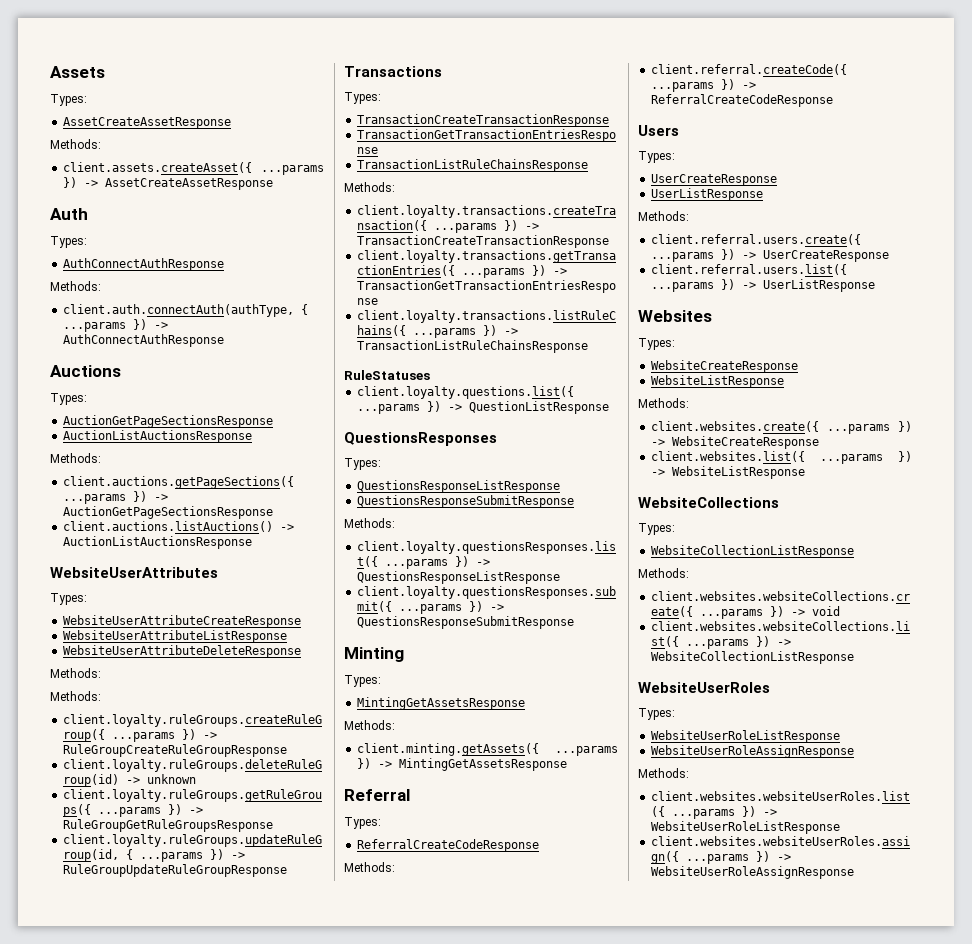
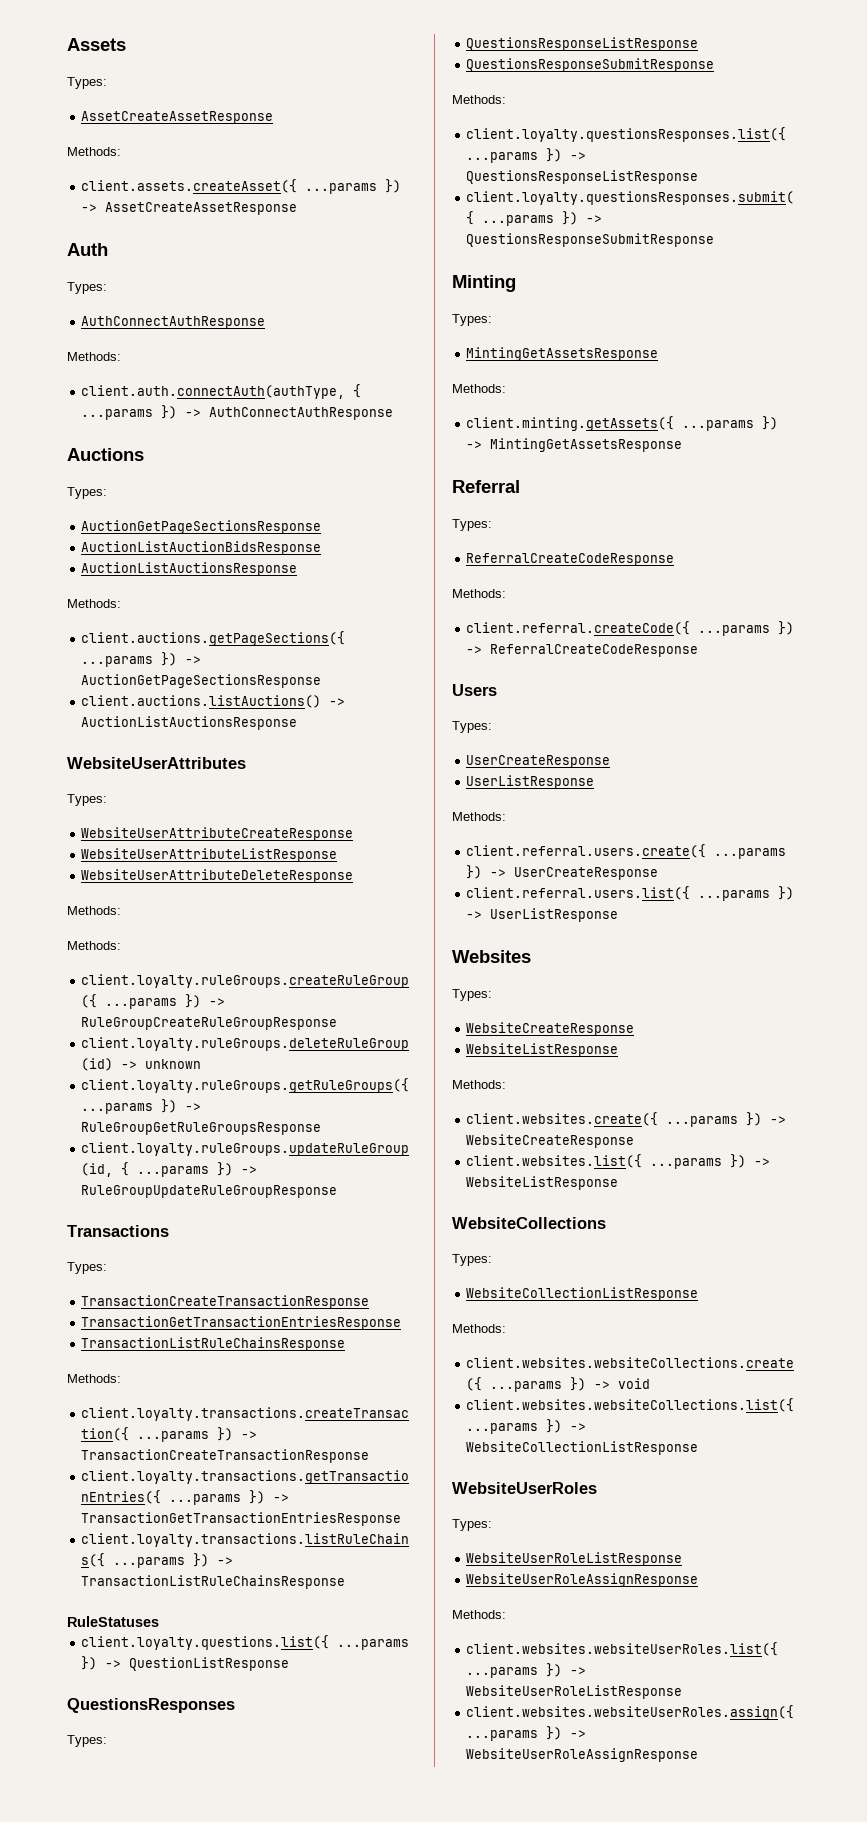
(274, 421) none -> [81,541,322,555] // AuctionListAuctionBidsResponse

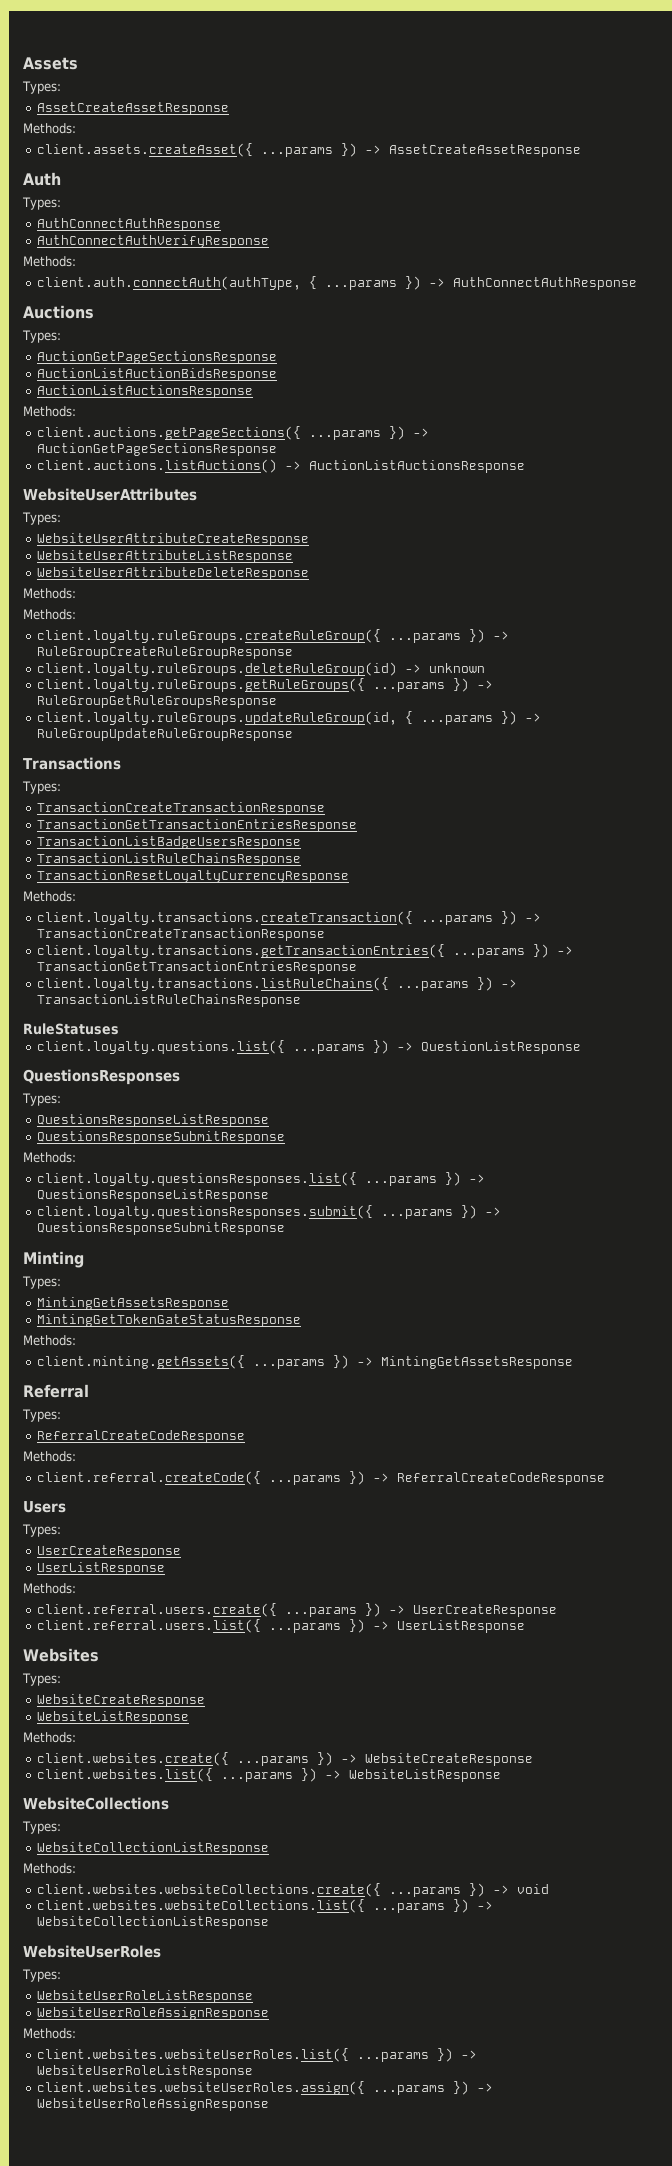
(266, 322) none -> [36,235,269,248] // AuthConnectAuthVerifyResponse
[81,1337,346,1351] // TransactionListRuleChainsResponse -> [36,836,301,849] [36,853,301,866] [36,870,349,883] // TransactionListBadgeUsersResponse // TransactionListRuleChainsResponse // TransactionResetLoyaltyCurrencyResponse
(659, 354) none -> [36,1314,301,1327] // MintingGetTokenGateStatusResponse

